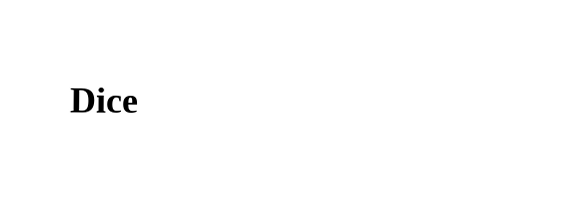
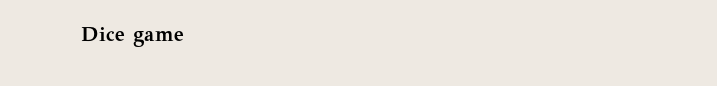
(139, 100) none -> [133,31,184,47] game

